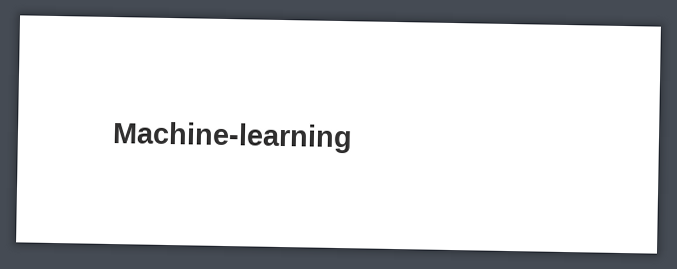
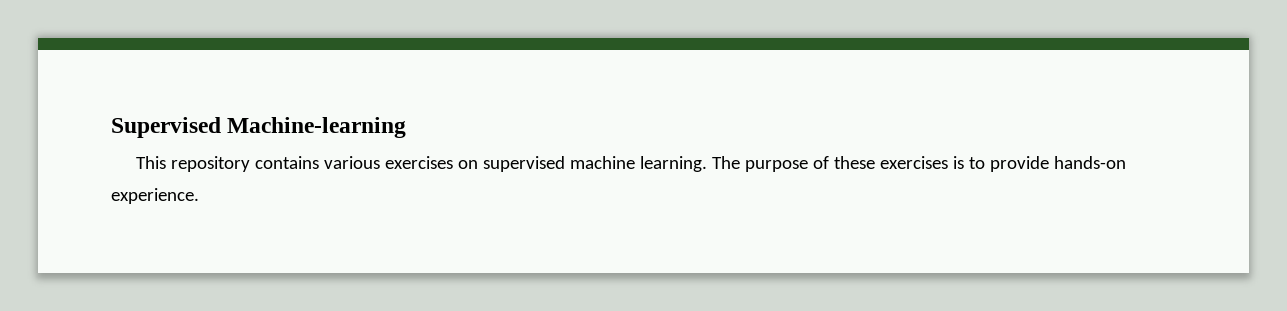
(112, 137) none -> [111,117,221,138] Supervised
(353, 137) none -> [136,156,1126,172] [111,188,199,204] // This repository contains various exercises on supervised machine learning. The purpose of these exercises is to provide hands-on experience.

